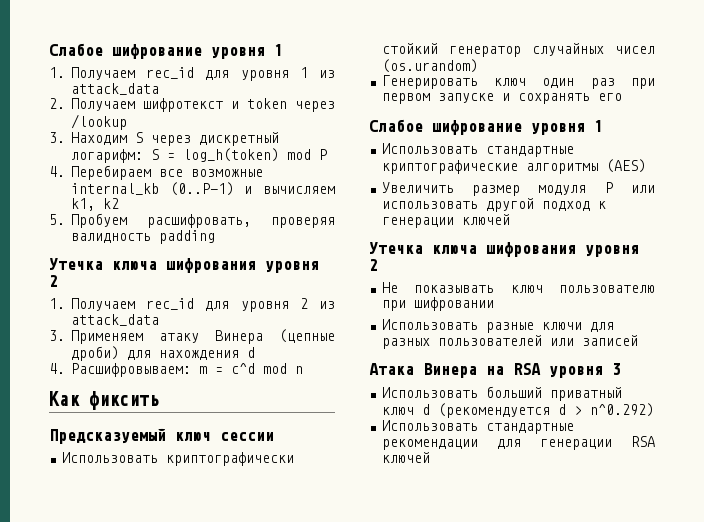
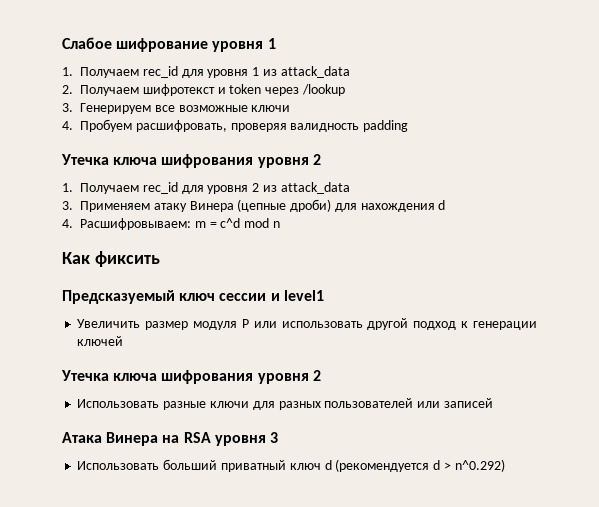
[70,132,279,146] [70,148,327,163] [49,165,263,180] [70,182,335,196] [70,198,119,211] [49,214,65,225] Находим S через дискретный логарифм: S = log_h(token) mod P // 4. Перебираем все возможные internal_kb (0..P-1) и вычисляем k1, k2 // 5. -> [80,103,291,114] [62,121,73,130] Генерируем все возможные ключи // 4.
[61,452,294,466] [381,43,655,57] [381,59,478,73] [381,75,655,89] [381,93,622,104] [369,119,603,135] [381,143,574,157] [381,159,646,174] // Использовать криптографически стойкий генератор случайных чисел (os.urandom) // Генерировать ключ один раз при первом запуске и сохранять его // Слабое шифрование уровня 1 // Использовать стандартные криптографические алгоритмы (AES) -> [270,290,324,301] и level1
[381,282,655,293] [381,297,494,311] // Не показывать ключ пользователю при шифровании -> (321, 375) none
[381,420,574,434] [381,436,655,450] [381,452,430,463] // Использовать стандартные рекомендации для генерации RSA ключей -> (505, 465) none

